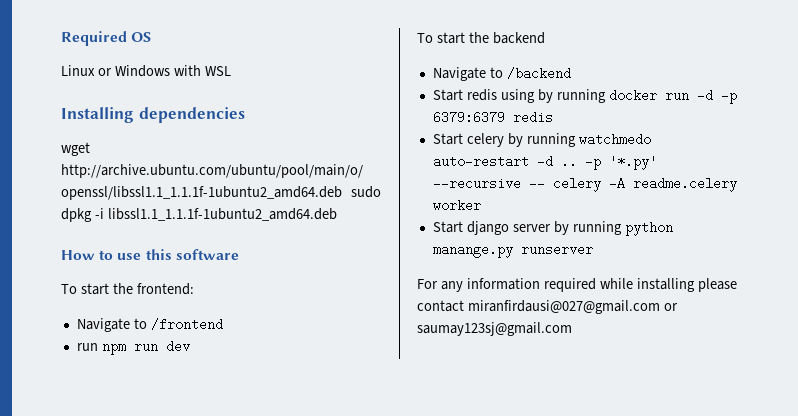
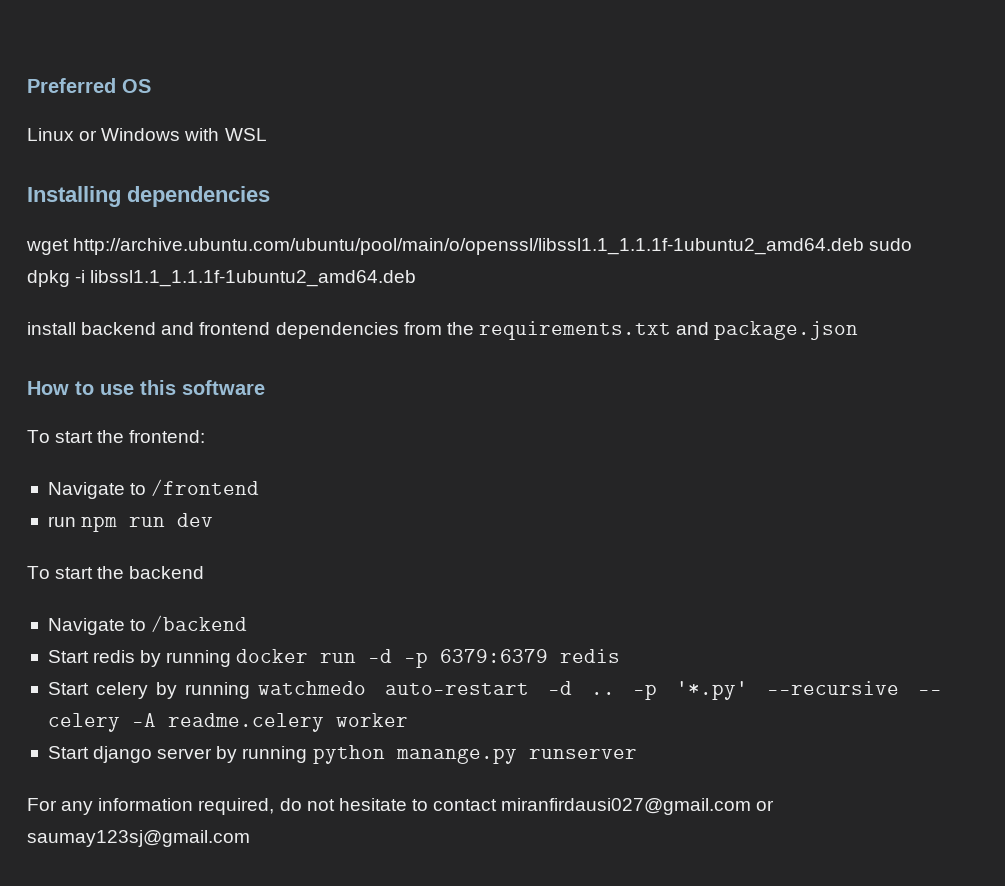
[61,31,127,46] Required -> [27,78,116,93] Preferred
(337, 214) none -> [27,321,859,340] // install backend and frontend dependencies from the requirements.txt and package.json
[500,89,535,103] using -> (136, 656) none
[544,278,737,292] [417,300,660,314] required while installing please contact miranfirdausi@027@gmail.com -> [198,798,752,815] required, do not hesitate to contact miranfirdausi027@gmail.com

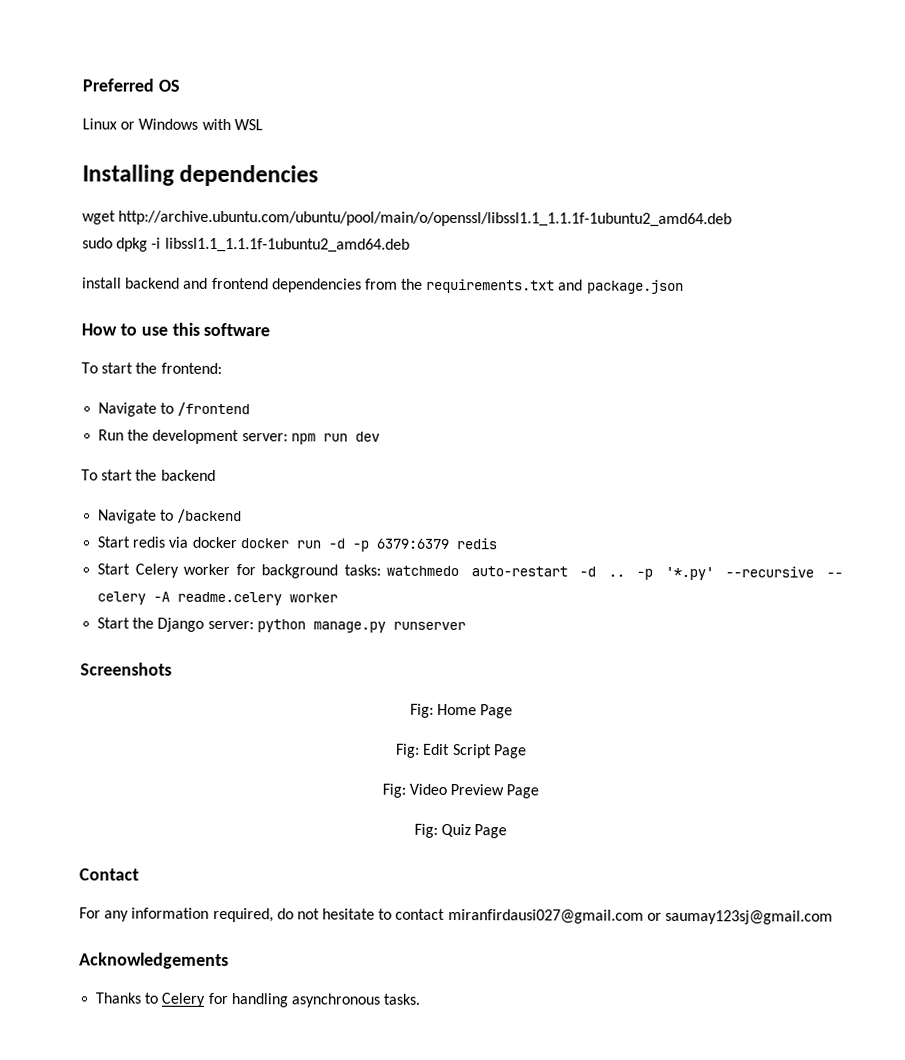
(865, 246) none -> (733, 219) //
[47,516,76,527] run -> [98,429,288,445] Run the development server:
[140,650,232,667] by running -> [168,536,237,549] via docker
[95,682,251,699] celery by running -> [134,563,381,579] Celery worker for background tasks:
[93,745,637,764] django server by running python manange.py runserver -> [132,617,466,633] [80,662,172,676] [409,703,514,719] [396,743,527,759] [381,783,540,799] [413,823,508,839] [79,868,139,881] the Django server: python manage.py runserver // Screenshots // Fig: Home Page // Fig: Edit Script Page // Fig: Video Preview Page // Fig: Quiz Page // Contact
(250, 838) none -> [79,952,229,970] [95,992,421,1008] // Acknowledgements // Thanks to Celery for handling asynchronous tasks.

